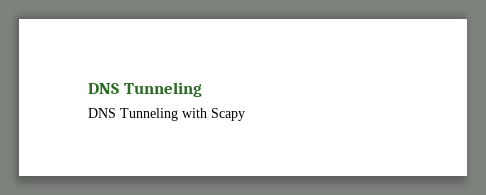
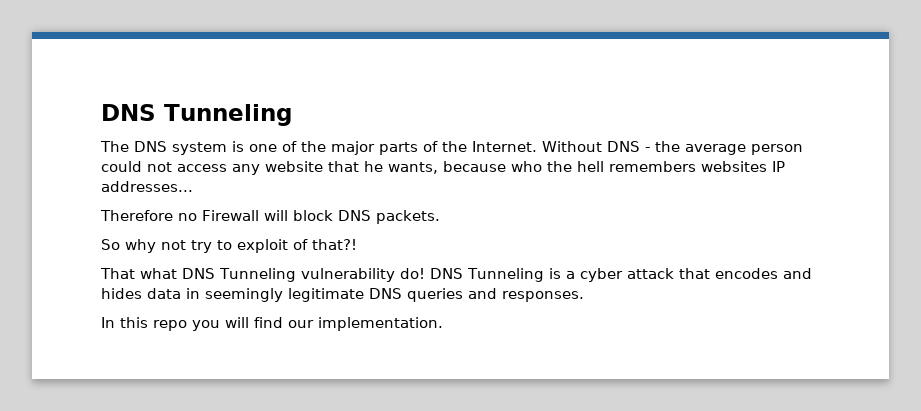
[88,108,245,121] DNS Tunneling with Scapy -> [100,141,803,155] [101,161,785,175] [101,181,193,192] [100,210,440,224] [101,239,357,253] [100,268,812,282] [101,288,584,302] [101,317,443,331] The DNS system is one of the major parts of the Internet. Without DNS - the average person could not access any website that he wants, because who the hell remembers websites IP addresses... // Therefore no Firewall will block DNS packets. // So why not try to exploit of that?! // That what DNS Tunneling vulnerability do! DNS Tunneling is a cyber attack that encodes and hides data in seemingly legitimate DNS queries and responses. // In this repo you will find our implementation.

